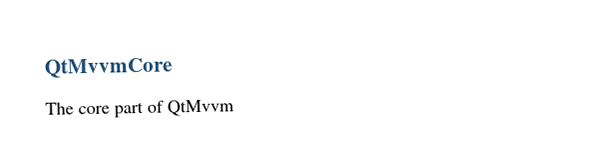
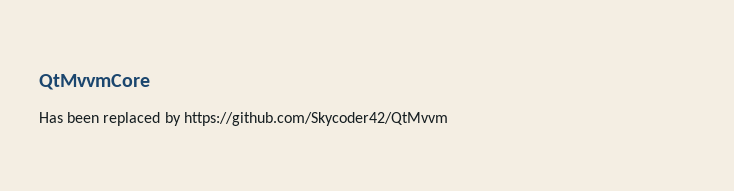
[45,99,234,118] The core part of QtMvvm -> [39,112,448,126] Has been replaced by https://github.com/Skycoder42/QtMvvm

